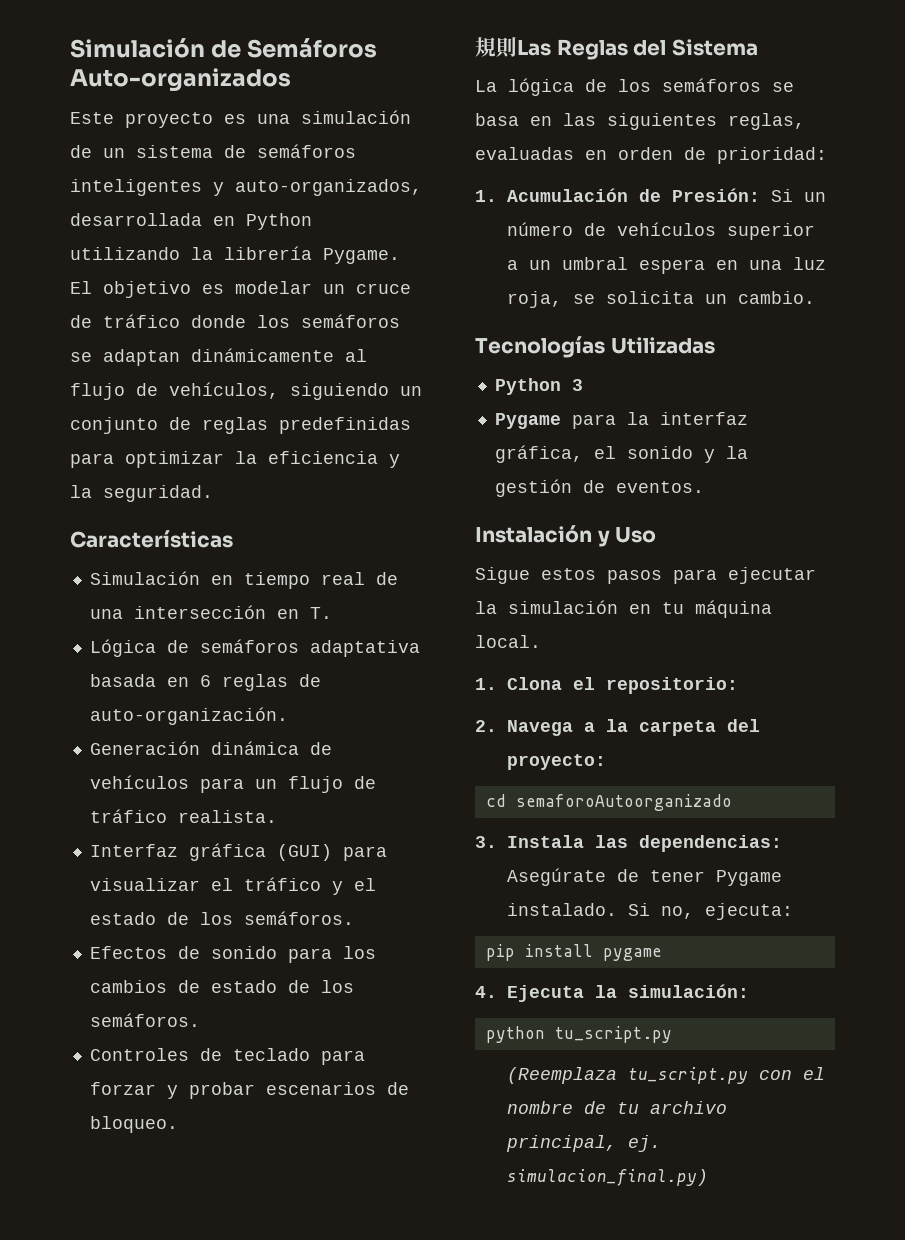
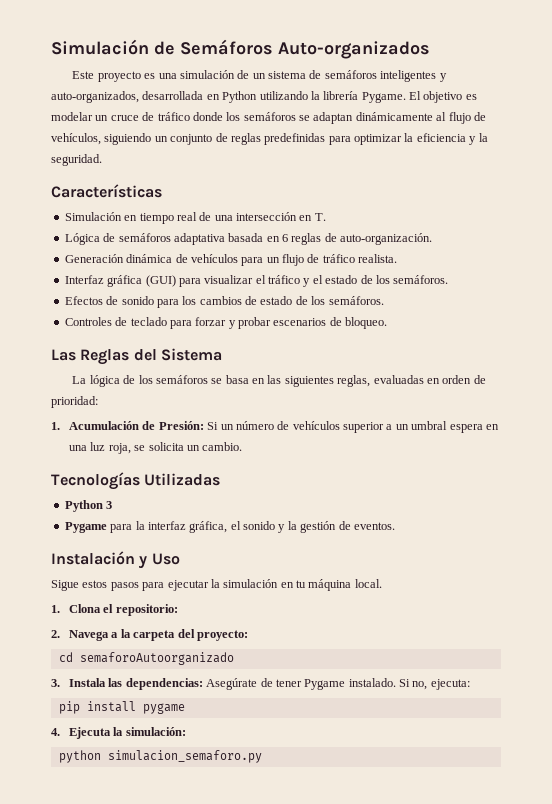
[475,37,517,58] 規則 -> (388, 323) none
[554,1026,672,1043] [506,1067,825,1084] [506,1101,727,1114] [505,1135,661,1152] [506,1169,708,1186] tu_script.py // (Reemplaza tu_script.py con el nombre de tu archivo principal, ej. simulacion_final.py) -> [107,750,262,763] simulacion_semaforo.py

